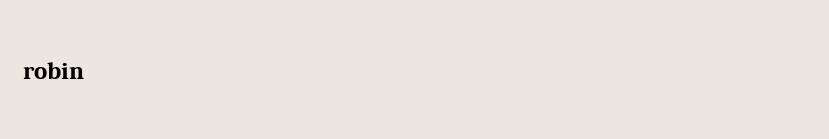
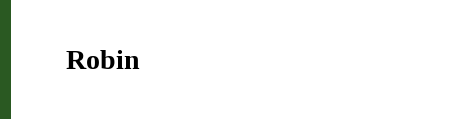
[23,62,84,79] robin -> [66,50,140,69] Robin

